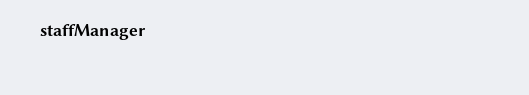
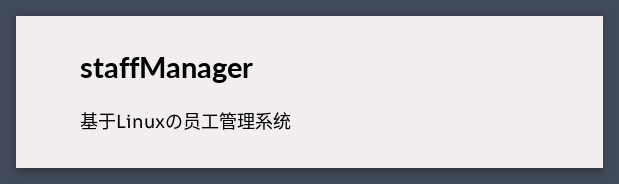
(146, 32) none -> [80,112,291,130] // 基于Linuxの员工管理系统

